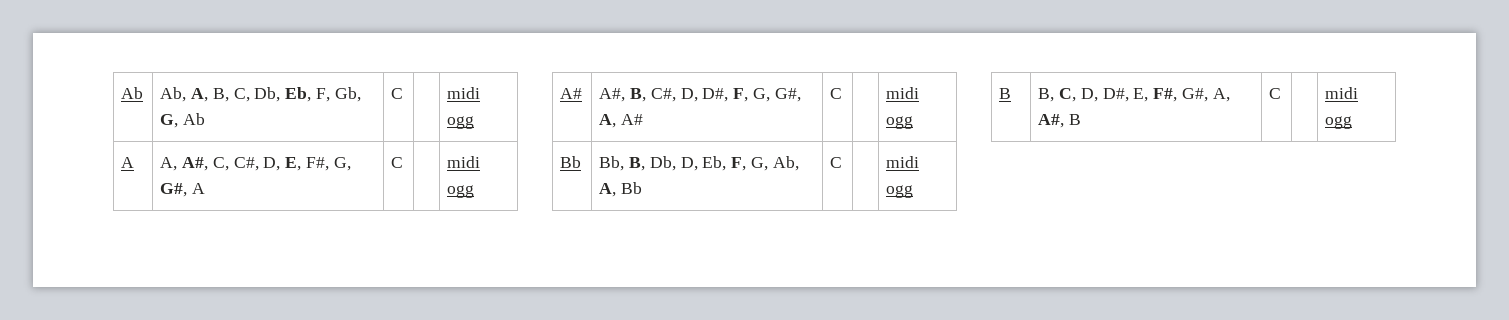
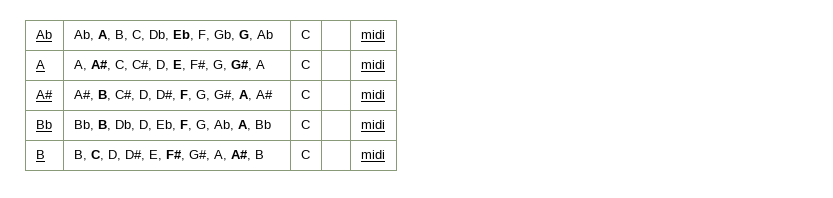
[447,116,475,129] ogg -> (385, 34) none
[447,185,475,198] ogg -> (385, 64) none
[886,116,914,129] ogg -> (385, 94) none
[886,185,914,198] ogg -> (385, 124) none
[1325,116,1353,129] ogg -> (385, 154) none

